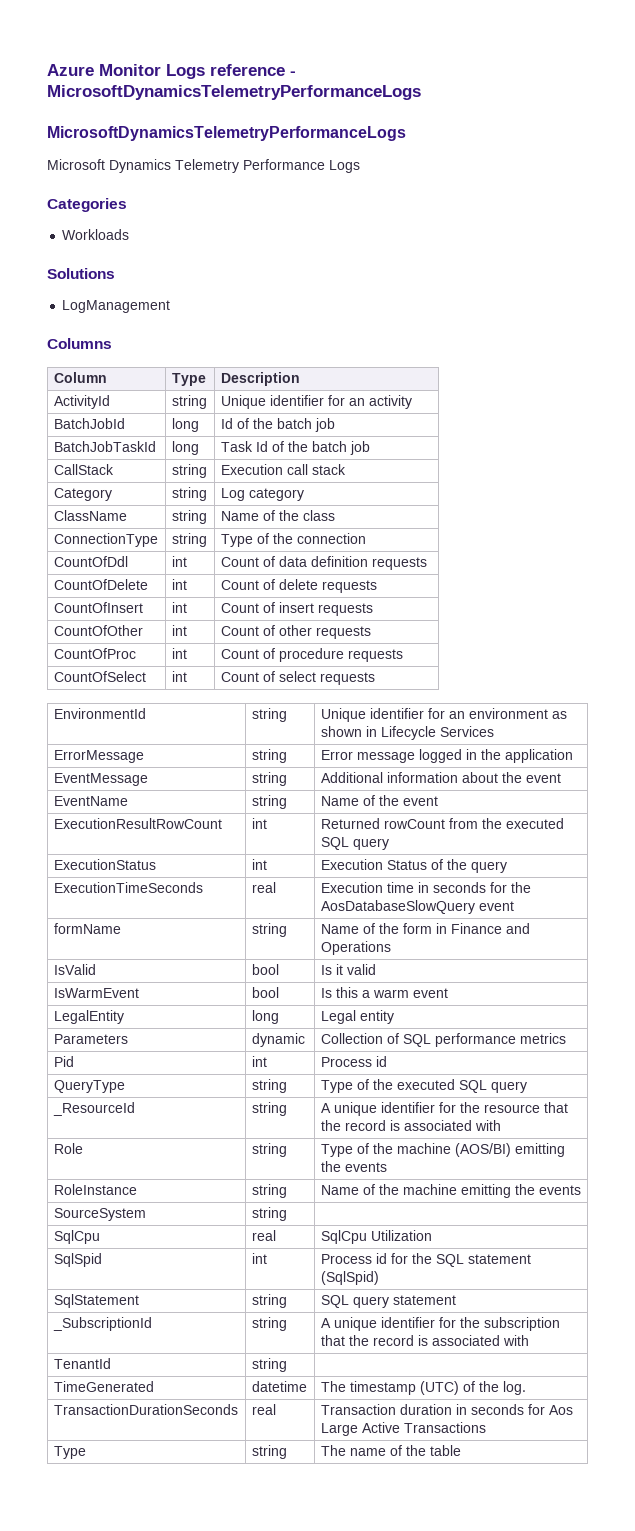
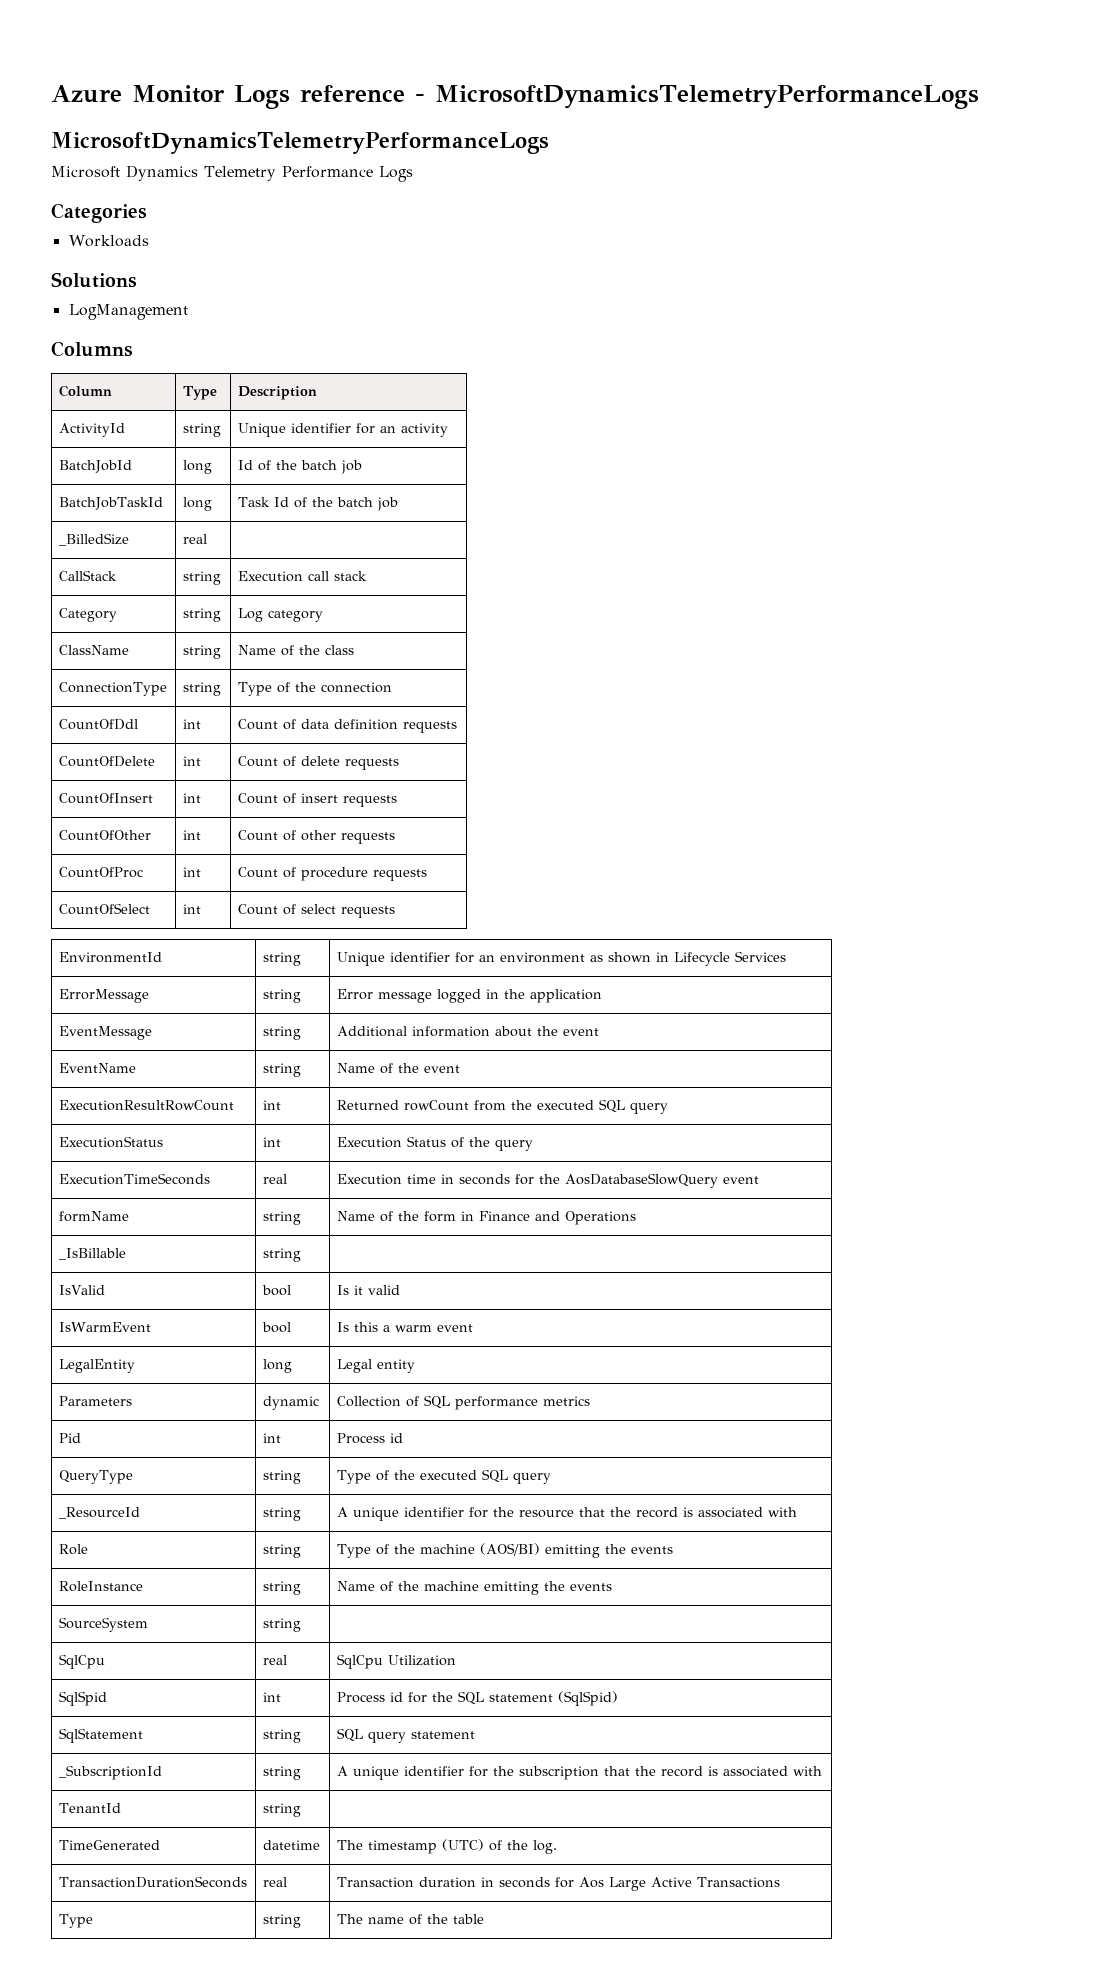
(370, 448) none -> [58,533,129,546] [182,534,207,544] // _BilledSize | real |
(391, 948) none -> [58,1248,126,1260] [262,1248,301,1262] // _IsBillable | string |

